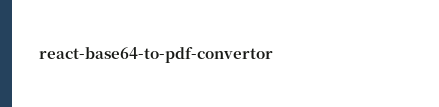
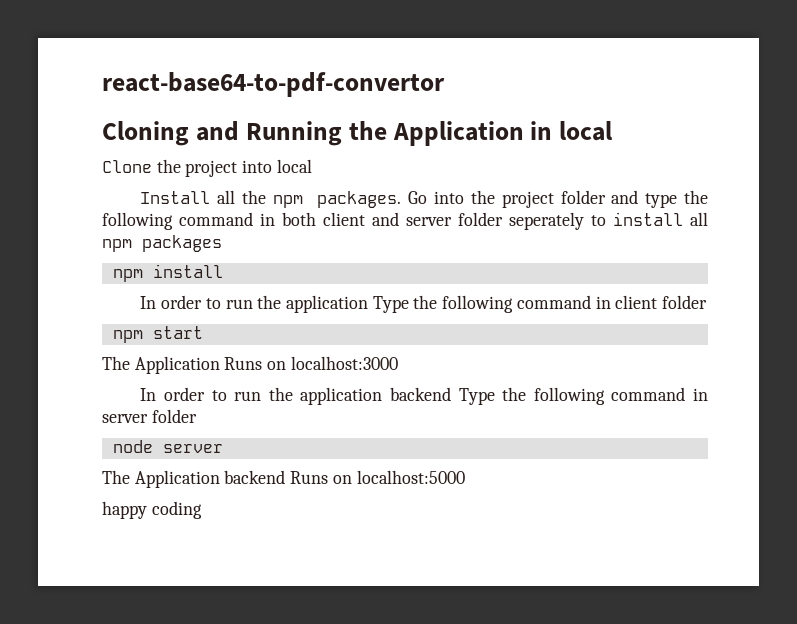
(273, 55) none -> [102,121,613,146] [102,159,312,177] [140,190,709,208] [102,212,708,230] [102,235,222,252] [112,264,223,282] [140,295,708,313] [112,326,203,343] [102,356,398,374] [140,387,709,405] [102,409,197,423] [112,440,223,453] [102,470,465,488] [102,501,202,519] // Cloning and Running the Application in local // Clone the project into local // Install all the npm packages. Go into the project folder and type the following command in both client and server folder seperately to install all npm packages // npm install // In order to run the application Type the following command in client folder // npm start // The Application Runs on localhost:3000 // In order to run the application backend Type the following command in server folder // node server // The Application backend Runs on localhost:5000 // happy coding

